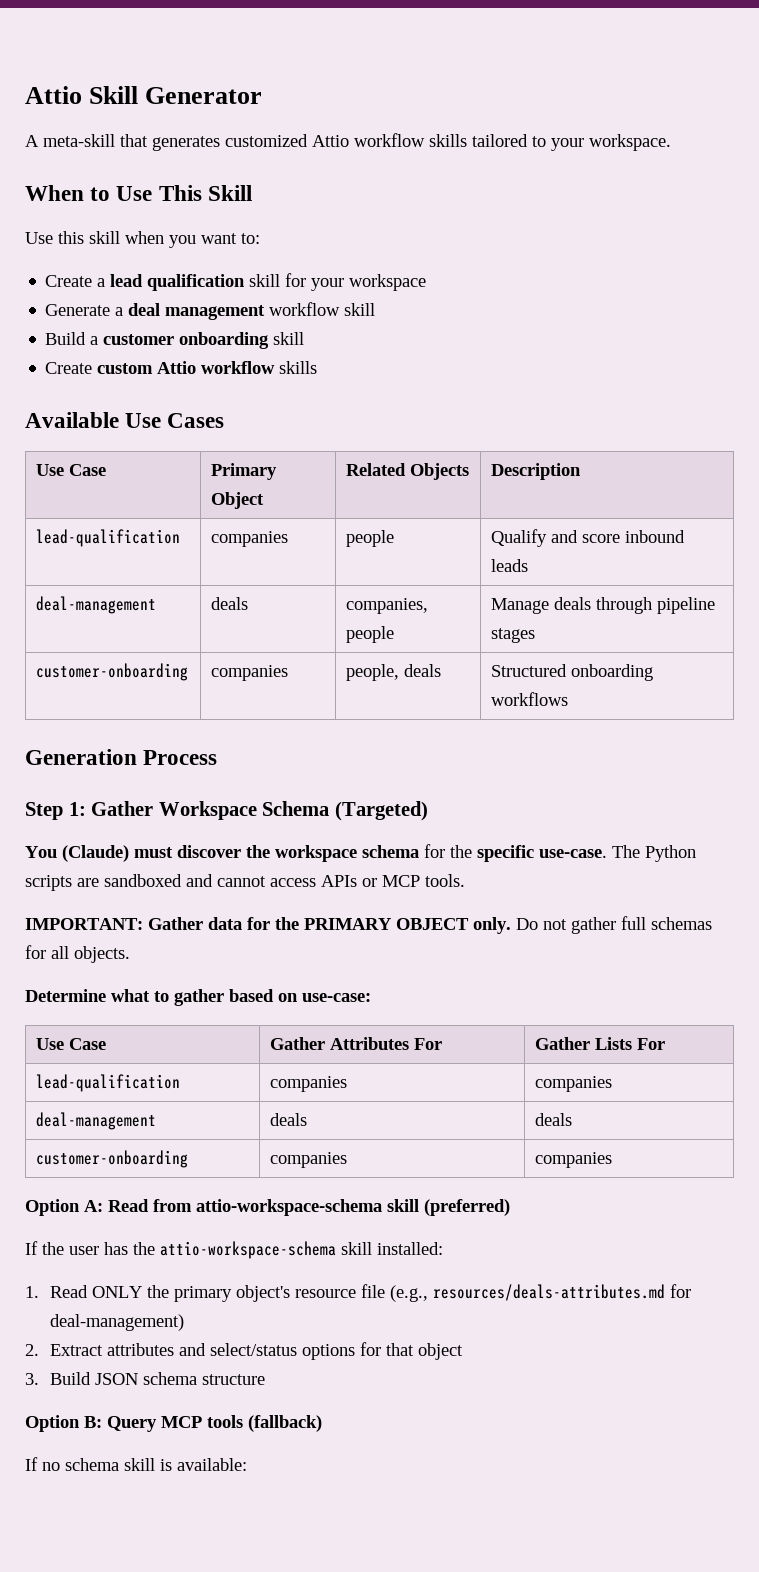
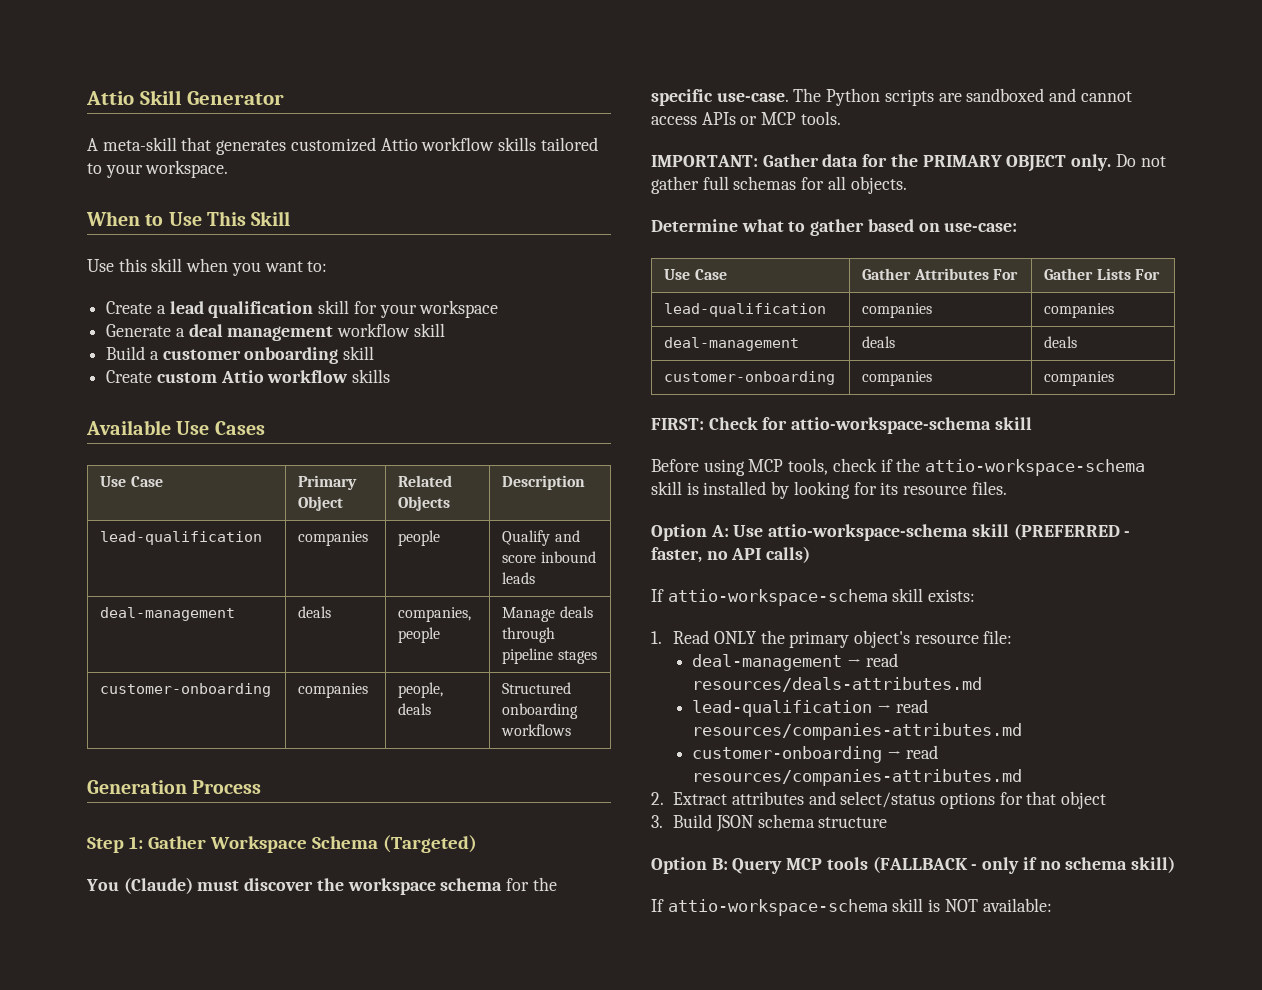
[25,1199,510,1216] [25,1241,443,1259] Option A: Read from attio-workspace-schema skill (preferred) // If the user has the attio-workspace-schema skill installed: -> [651,417,1032,434] [651,458,1146,476] [651,481,1007,499] [651,523,1131,541] [651,546,811,563] [651,588,976,606] FIRST: Check for attio-workspace-schema skill // Before using MCP tools, check if the attio-workspace-schema skill is installed by looking for its resource files. // Option A: Use attio-workspace-schema skill (PREFERRED - faster, no API calls) // If attio-workspace-schema skill exists:
[361,1284,692,1302] [50,1314,185,1331] file (e.g., resources/deals-attributes.md for deal-management) -> [983,630,1013,644] [692,653,898,671] [692,677,983,692] [692,699,928,717] [692,723,1023,740] [692,745,938,763] [692,769,1023,786] file: // deal-management → read resources/deals-attributes.md // lead-qualification → read resources/companies-attributes.md // customer-onboarding → read resources/companies-attributes.md
[248,1415,322,1432] [25,1457,172,1471] (fallback) // If no schema skill is -> [872,856,1175,874] [651,898,978,916] (FALLBACK - only if no schema skill) // If attio-workspace-schema skill is NOT

